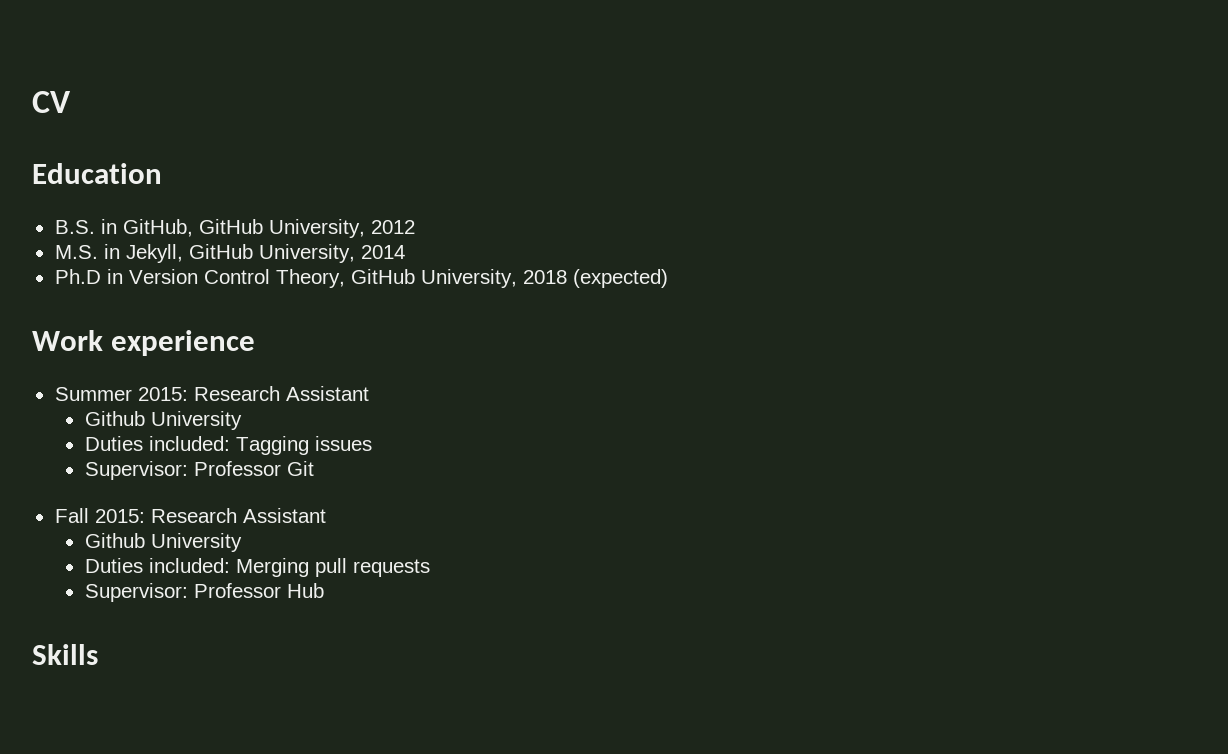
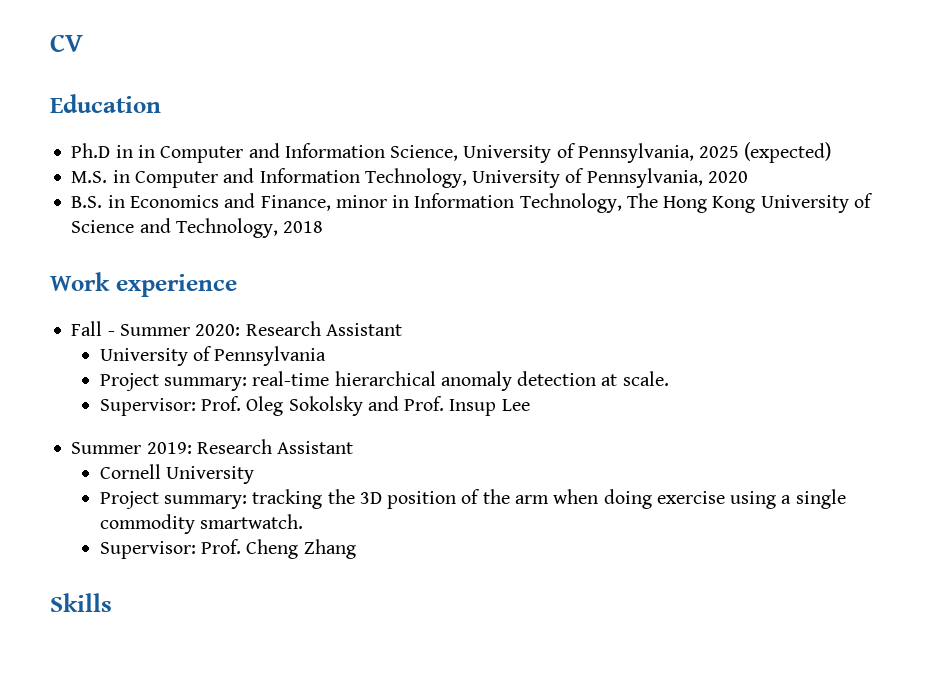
[54,219,415,238] [54,244,405,263] [54,269,517,288] B.S. in GitHub, GitHub University, 2012 // M.S. in Jekyll, GitHub University, 2014 // Ph.D in Version Control Theory, GitHub University, -> [71,142,832,163] [71,168,748,188] [71,193,873,213] [71,218,278,238] Ph.D in in Computer and Information Science, University of Pennsylvania, 2025 (expected) // M.S. in Computer and Information Technology, University of Pennsylvania, 2020 // B.S. in Economics and Finance, minor in Information Technology, The Hong Kong University of Science and Technology,
[572,269,668,288] (expected) -> (324, 227) none
[54,386,369,401] [84,411,242,430] [84,436,372,455] [84,461,314,480] [54,508,326,523] [84,533,242,552] [84,558,430,577] [84,583,324,602] Summer 2015: Research Assistant // Github University // Duties included: Tagging issues // Supervisor: Professor Git // Fall 2015: Research Assistant // Github University // Duties included: Merging pull requests // Supervisor: Professor Hub -> [71,321,402,336] [99,346,327,366] [99,371,669,391] [99,396,530,416] [71,439,354,454] [99,464,255,484] [99,489,846,509] [99,514,304,534] [99,539,356,559] Fall - Summer 2020: Research Assistant // University of Pennsylvania // Project summary: real-time hierarchical anomaly detection at scale. // Supervisor: Prof. Oleg Sokolsky and Prof. Insup Lee // Summer 2019: Research Assistant // Cornell University // Project summary: tracking the 3D position of the arm when doing exercise using a single commodity smartwatch. // Supervisor: Prof. Cheng Zhang

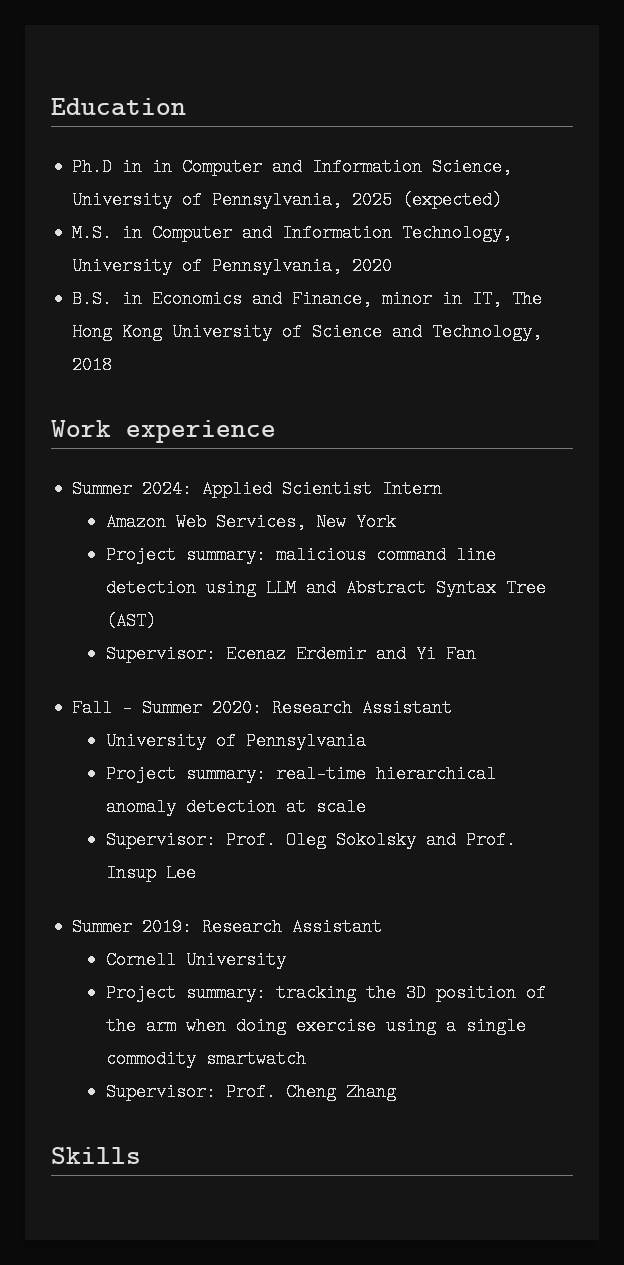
[50,34,83,52] CV // -> (51, 107) none
[414,193,622,213] Information Technology, -> [472,290,503,308] IT,
(237, 285) none -> [72,480,443,498] [105,513,396,531] [105,546,496,564] [105,579,546,597] [105,612,156,630] [105,645,476,663] // Summer 2024: Applied Scientist Intern // Amazon Web Services, New York // Project summary: malicious command line detection using LLM and Abstract Syntax Tree (AST) // Supervisor: Ecenaz Erdemir and Yi Fan
[622,371,669,386] scale. -> [315,798,366,816] scale
[200,514,304,529] smartwatch. -> [205,1050,306,1068] smartwatch

